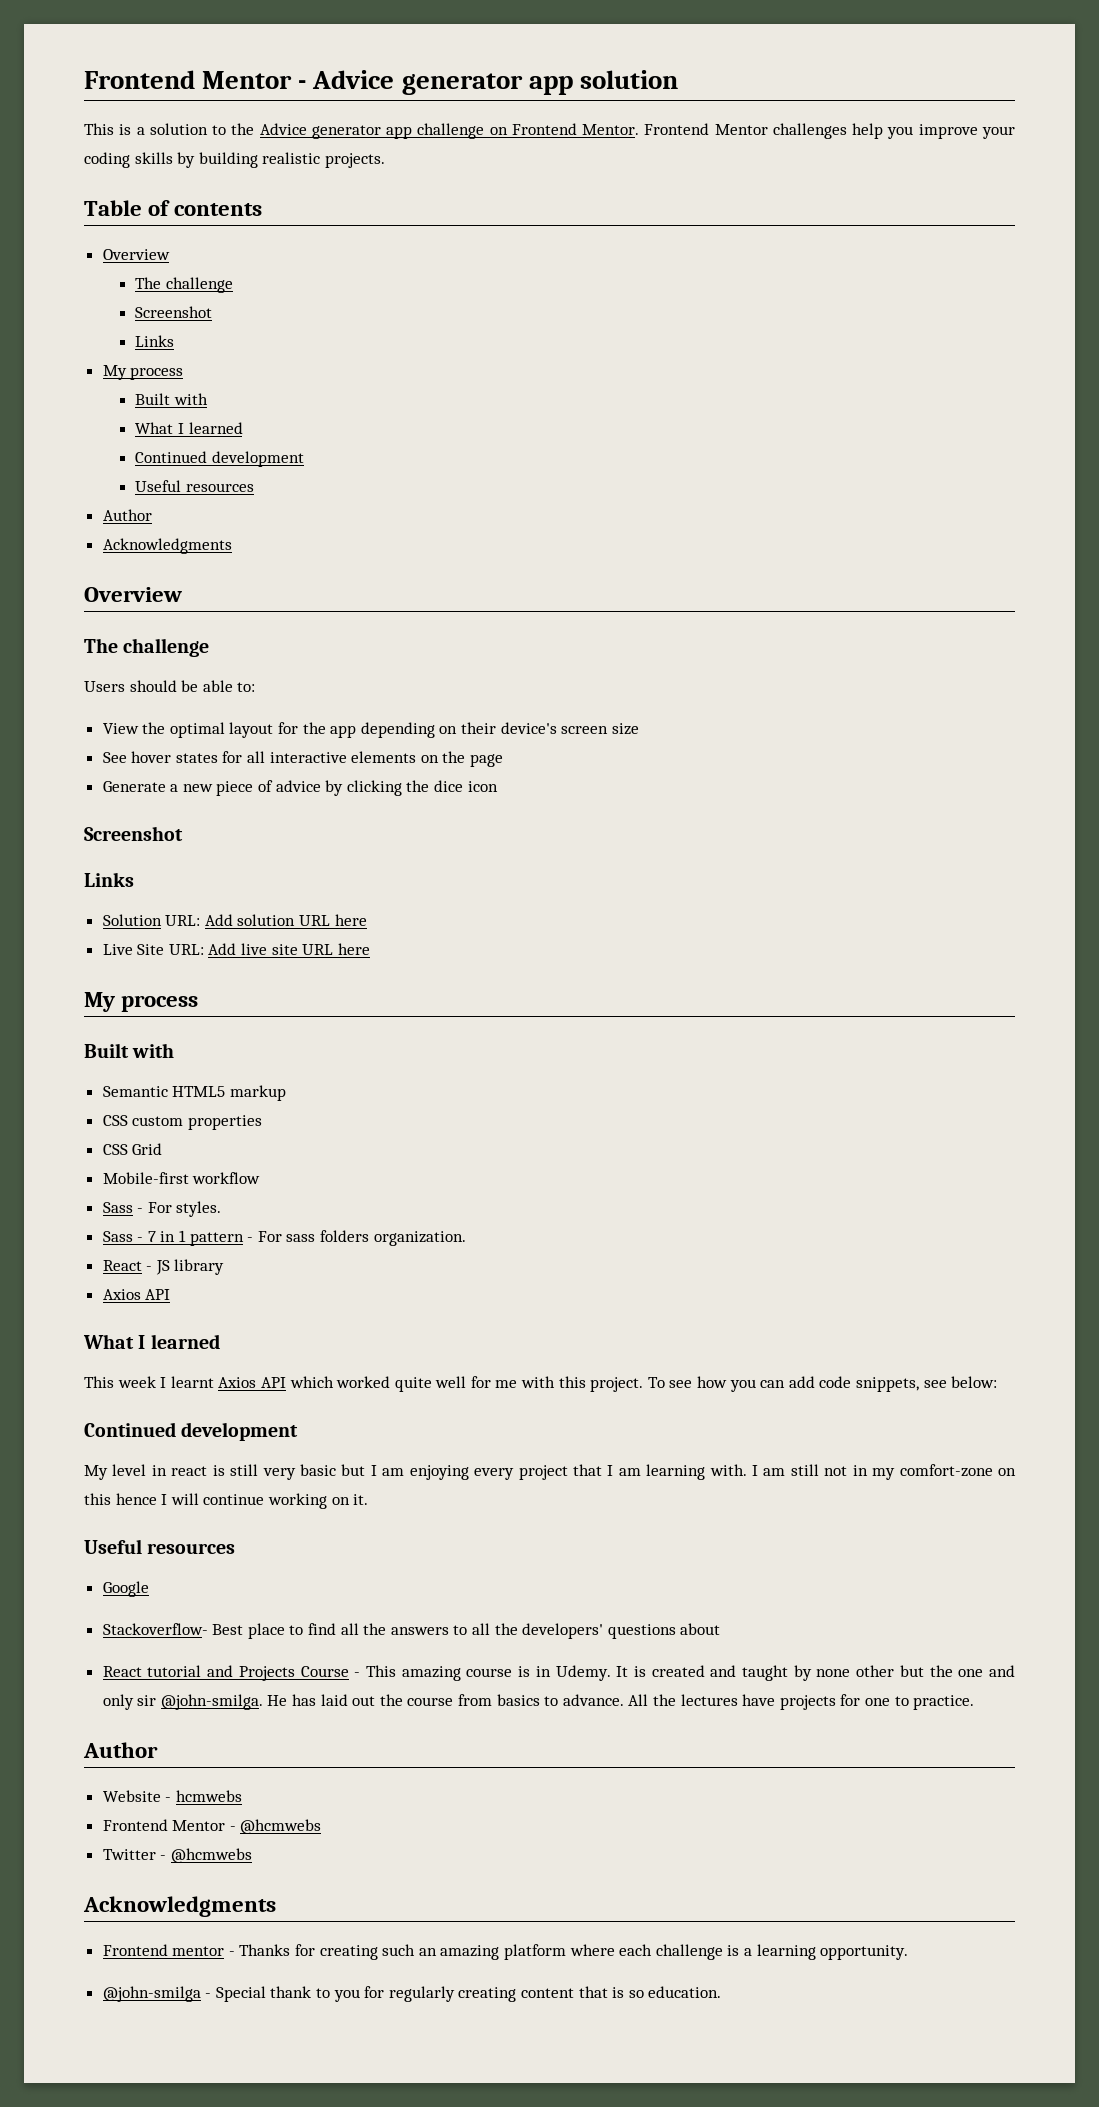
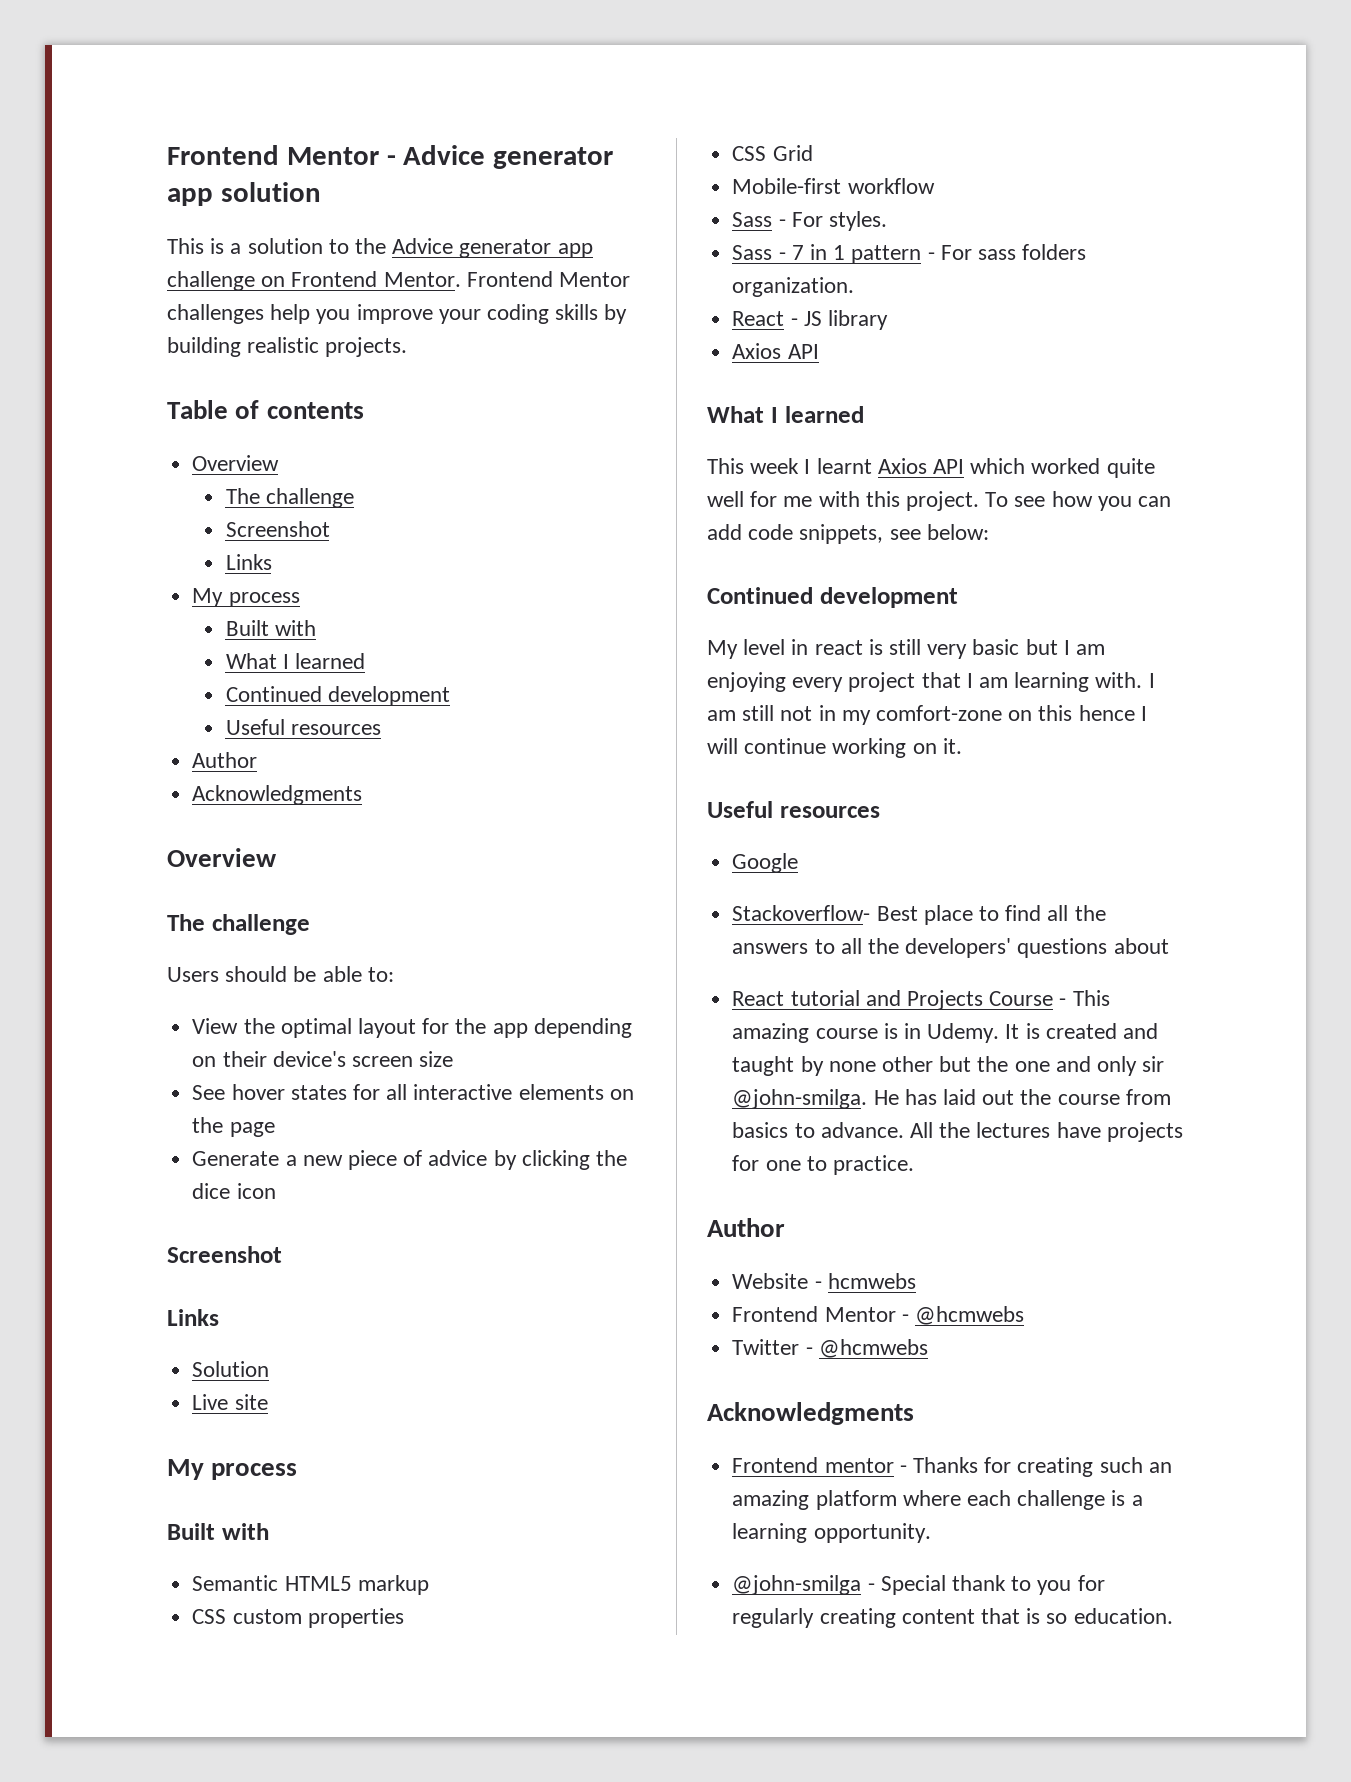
[165,914,367,926] [102,943,268,955] URL: Add solution URL here // Live Site URL: Add live -> [192,1394,229,1410] // Live
[302,943,370,955] URL here -> (268, 1402) none

